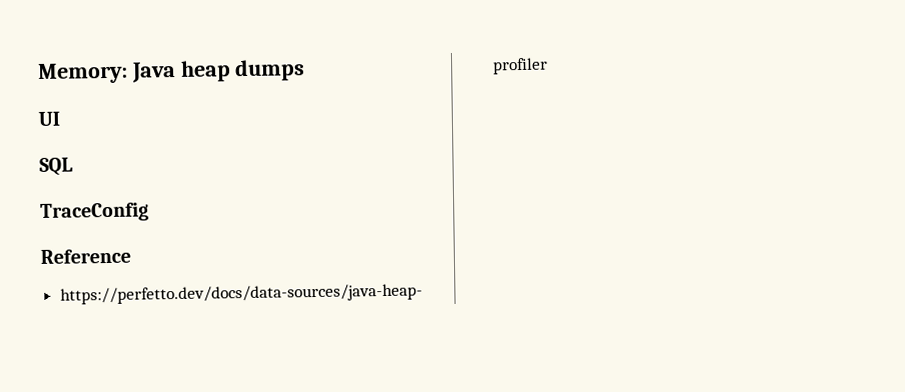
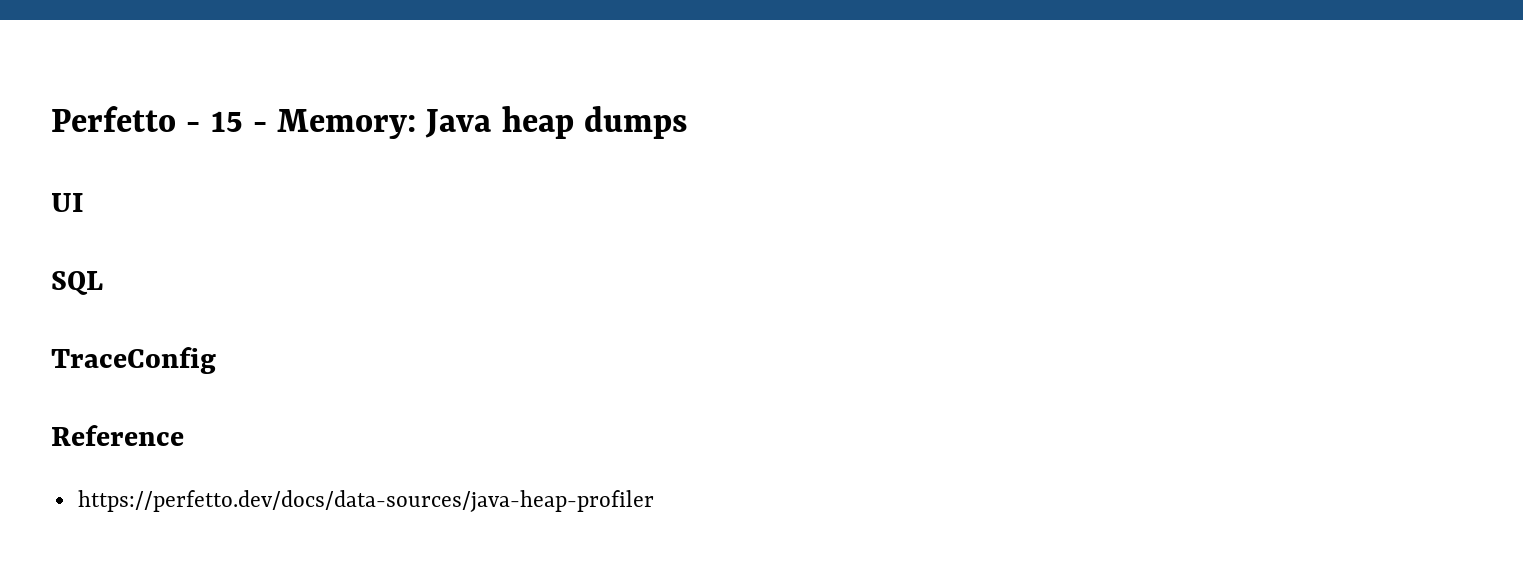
(38, 73) none -> [51,106,267,132] Perfetto - 15 -

